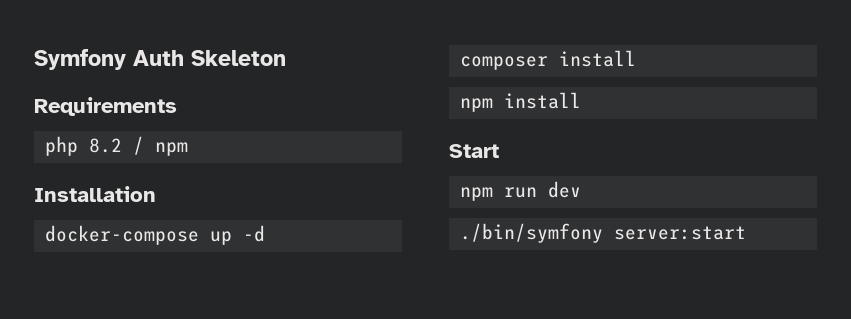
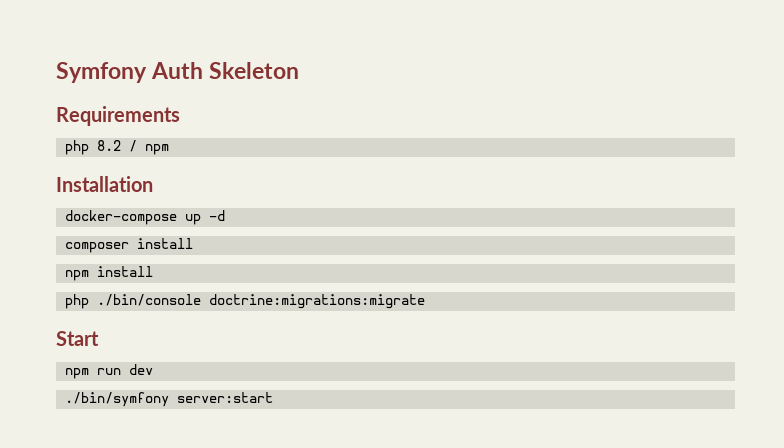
(581, 100) none -> [64,294,425,309] // php ./bin/console doctrine:migrations:migrate

